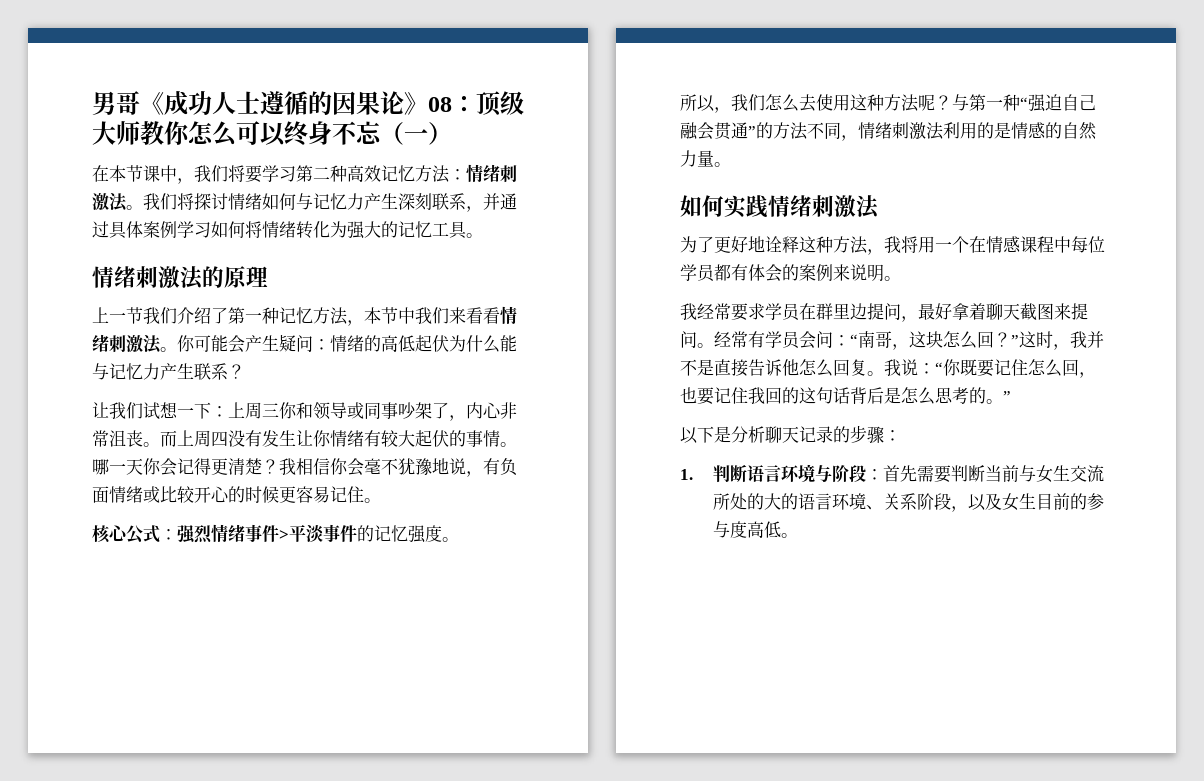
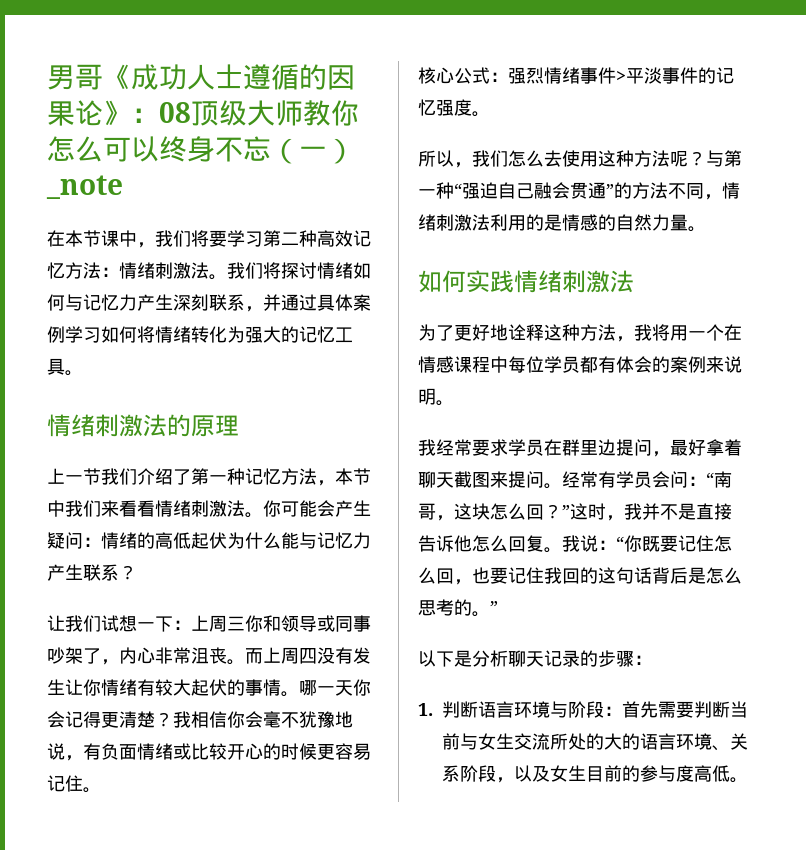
[428,96,476,112] 08： -> [131,102,191,123] ：08
(452, 133) none -> [46,175,123,199] _note

